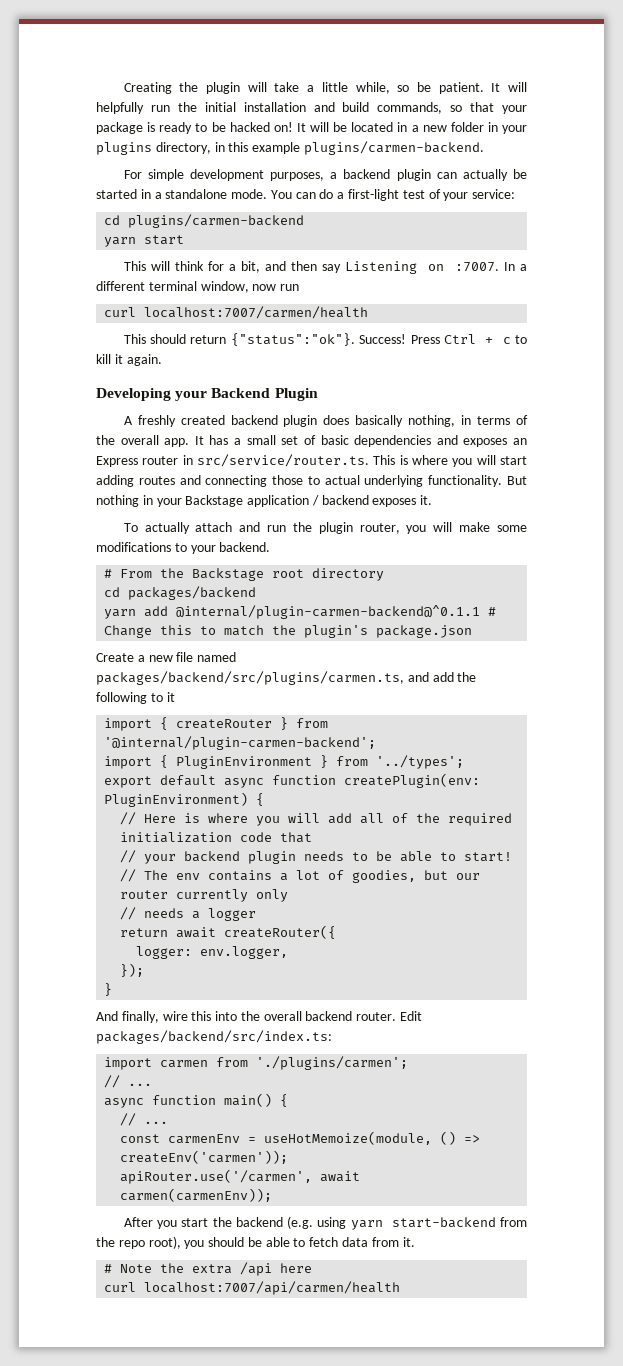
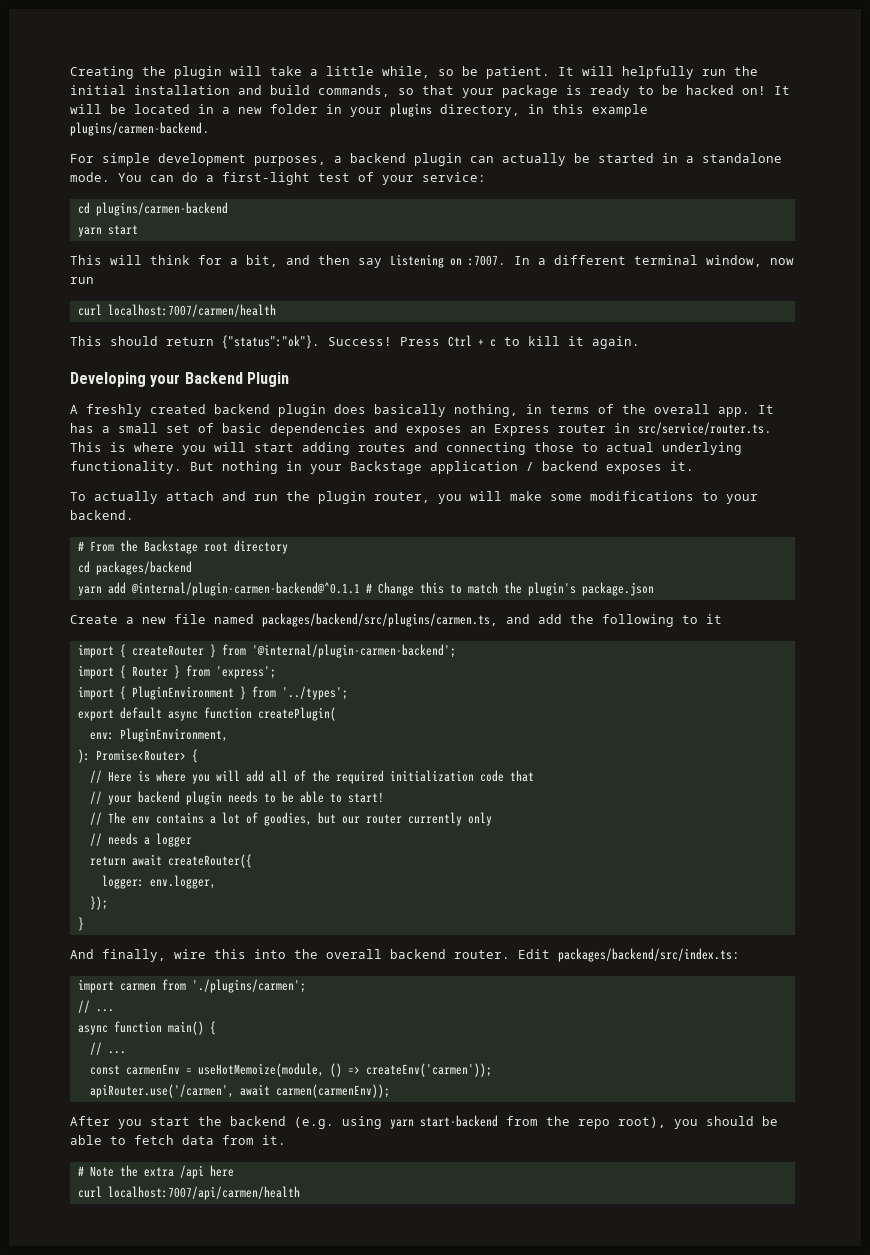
(377, 743) none -> [77,665,276,679] // import { Router } from 'express';
[344,773,481,788] [104,792,249,807] createPlugin(env: PluginEnvironment) -> [257,707,336,721] [89,728,228,742] [77,749,186,763] createPlugin( // env: PluginEnvironment, // ): Promise<Router>

